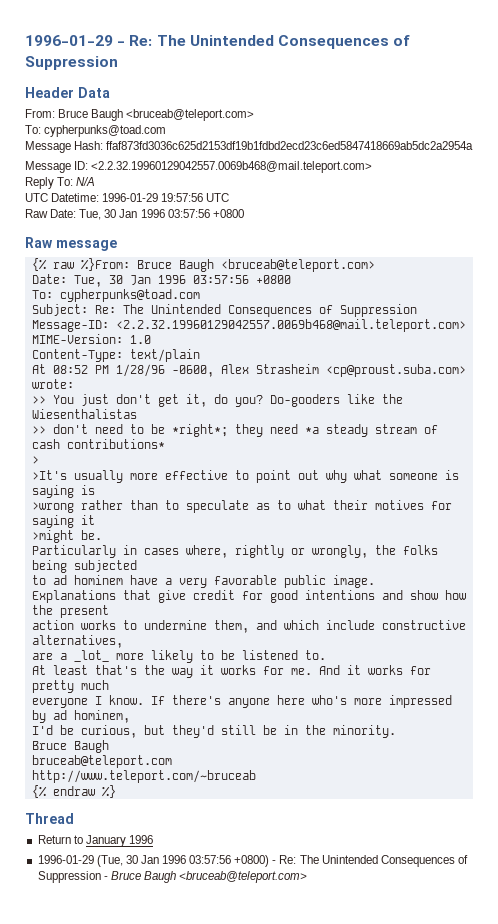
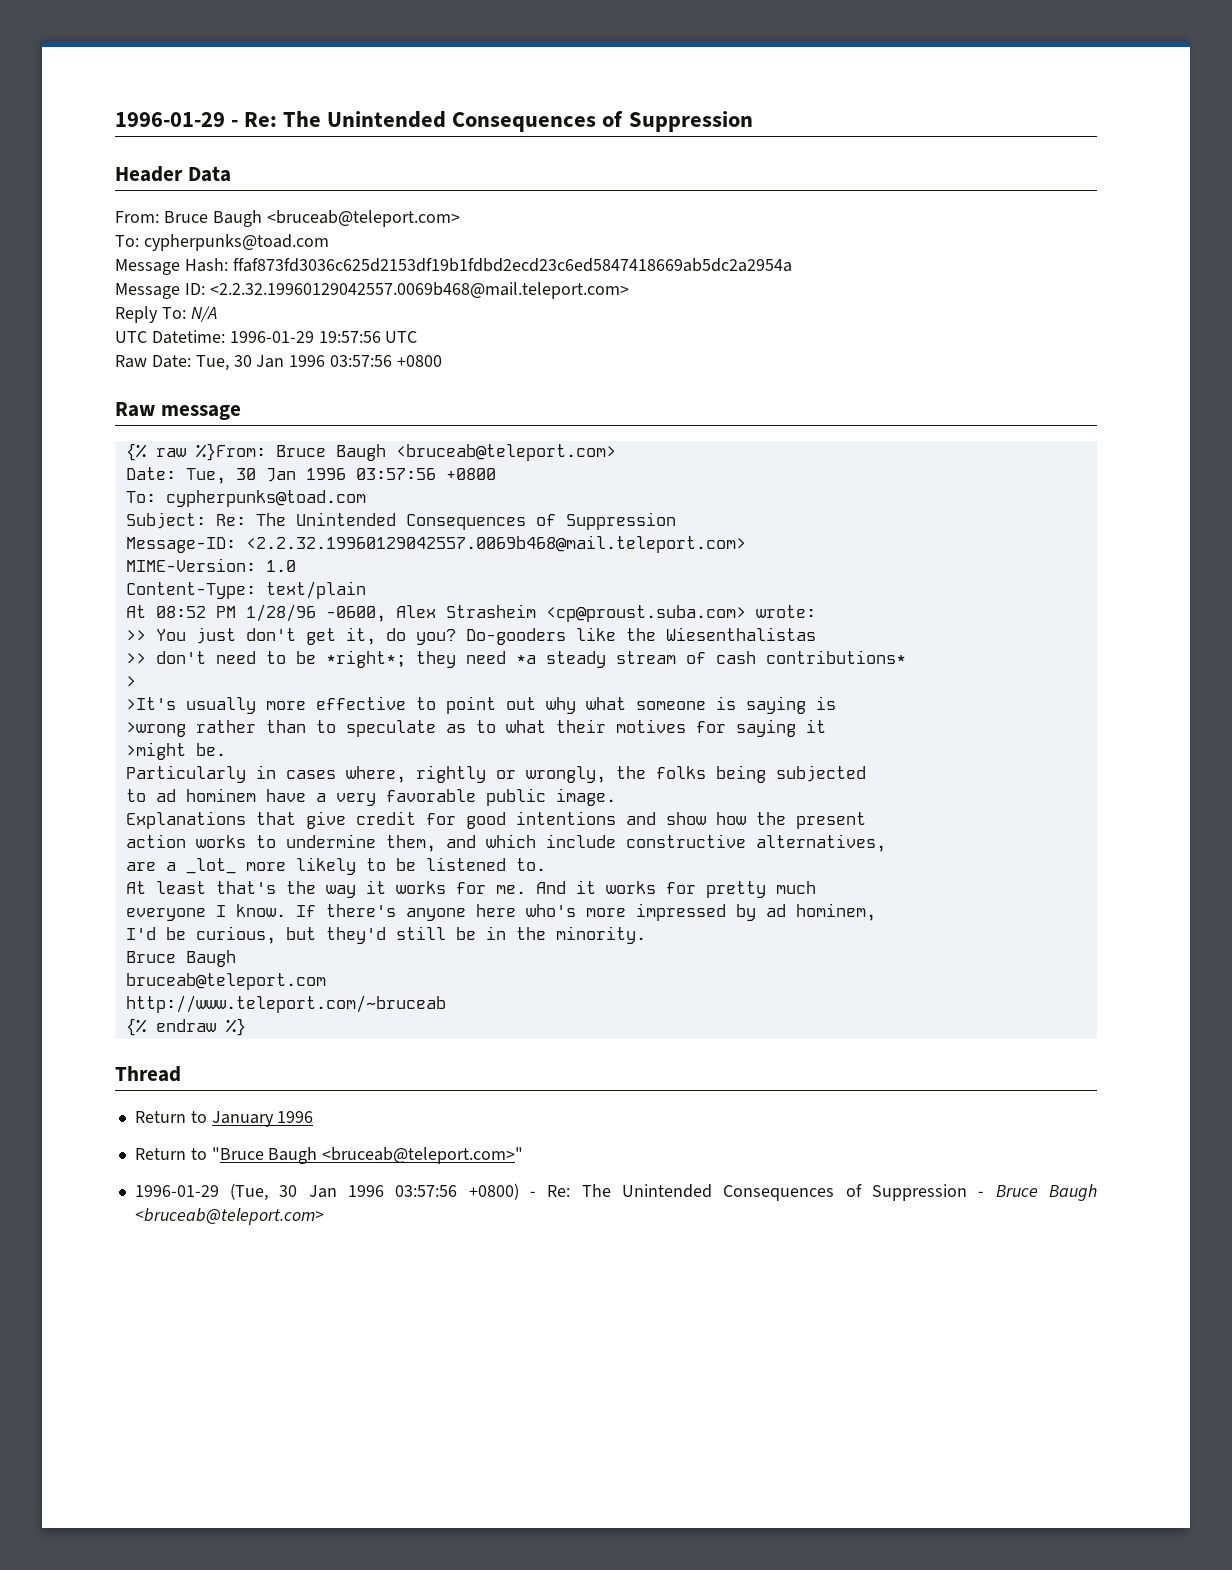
(153, 839) none -> [134,1147,524,1164] // Return to "Bruce Baugh <bruceab@teleport.com>"

